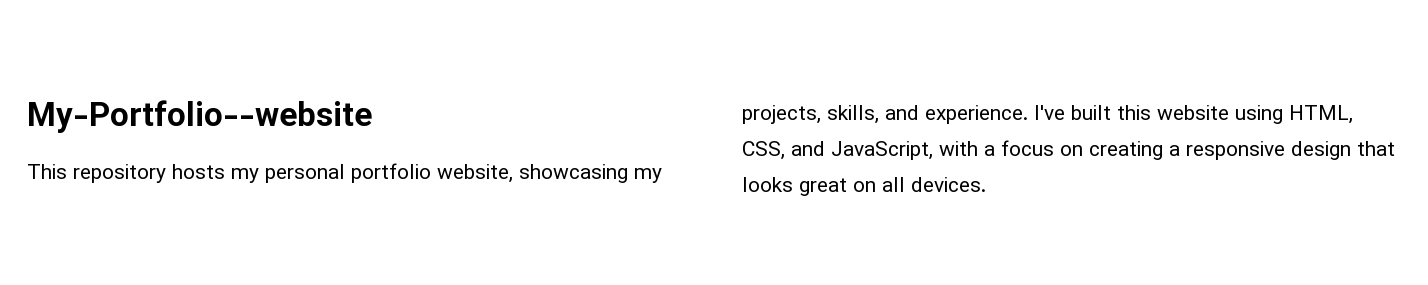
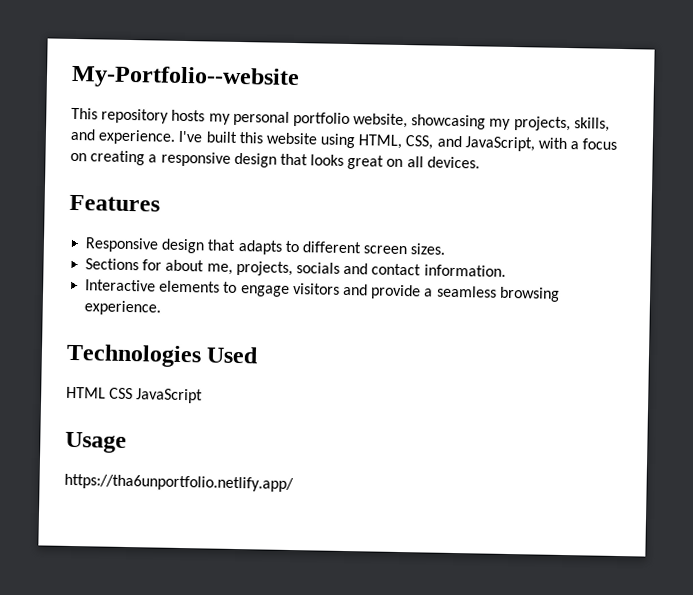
(986, 184) none -> [69,194,160,212] [85,237,447,255] [85,258,506,277] [85,279,560,302] [84,300,162,316] [66,343,260,368] [66,386,204,404] [65,431,127,453] [64,473,294,493] // Features // Responsive design that adapts to different screen sizes. // Sections for about me, projects, socials and contact information. // Interactive elements to engage visitors and provide a seamless browsing experience. // Technologies Used // HTML CSS JavaScript // Usage // https://tha6unportfolio.netlify.app/

